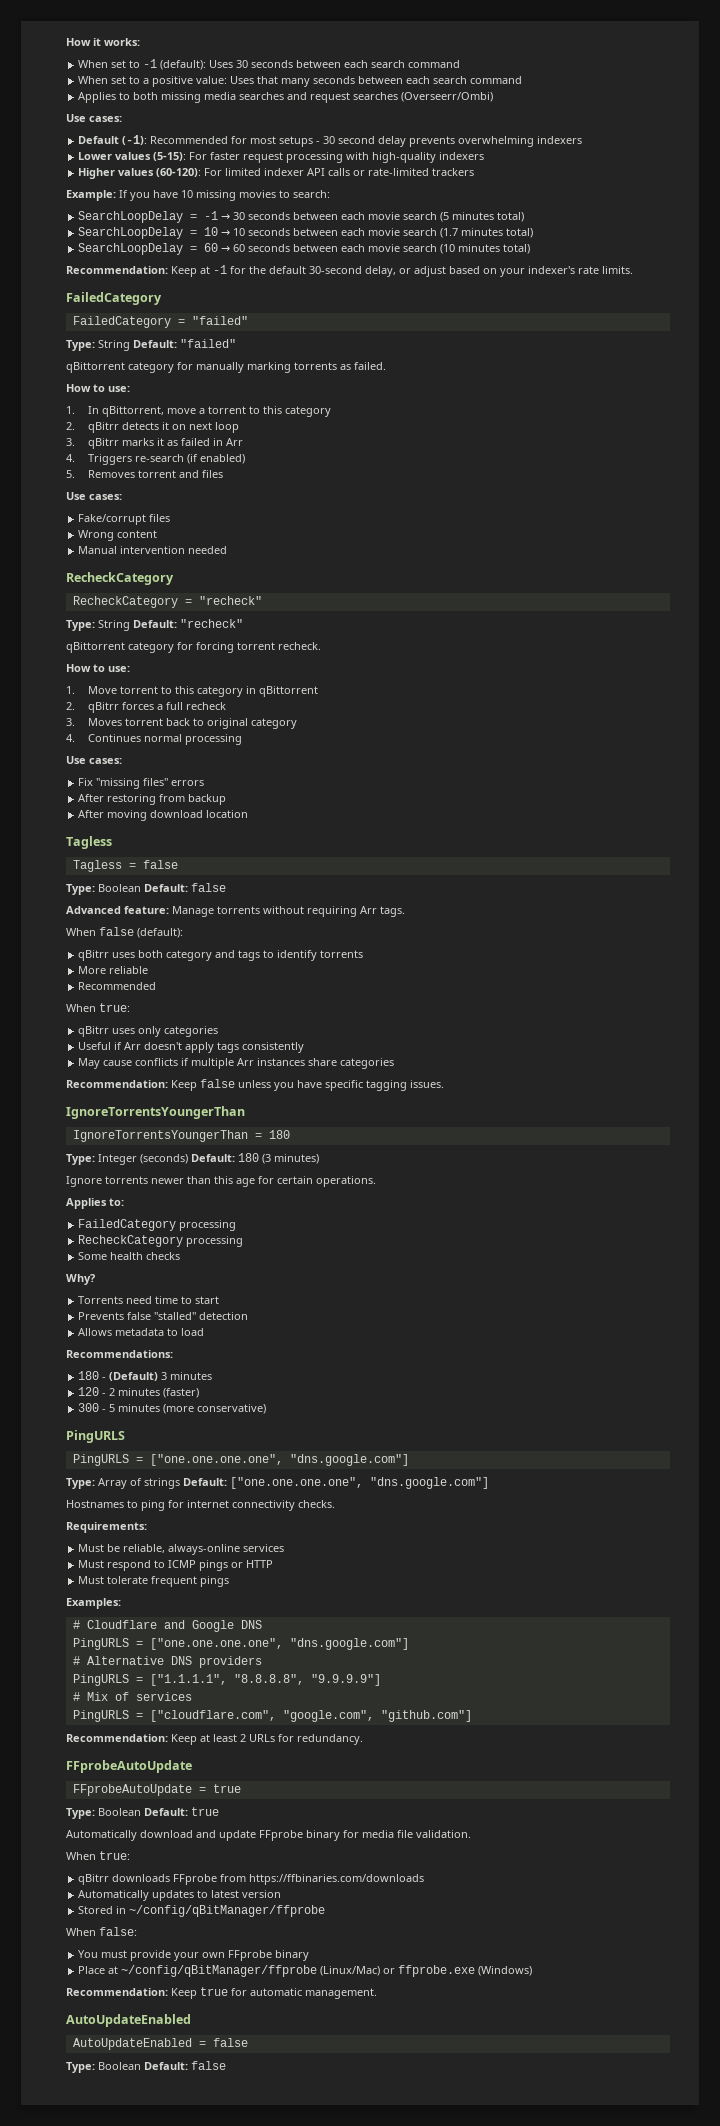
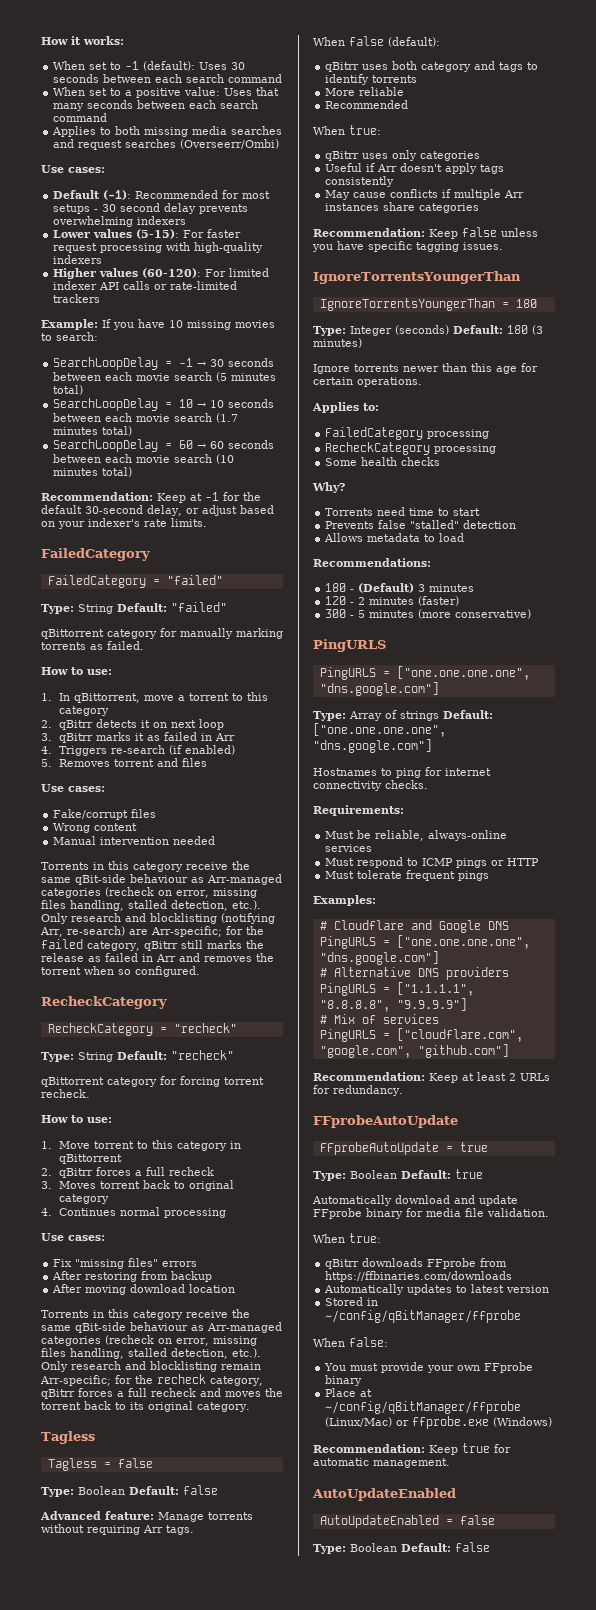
(228, 550) none -> [41,861,250,872] [41,874,282,885] [41,887,257,898] [41,900,261,911] [41,913,275,924] [40,926,264,937] [41,939,264,951] [41,953,274,962] [41,966,200,977] // Torrents in this category receive the same qBit-side behaviour as Arr-managed categories (recheck on error, missing files handling, stalled detection, etc.). Only research and blocklisting (notifying Arr, re-search) are Arr-specific; for the failed category, qBitrr still marks the release as failed in Arr and removes the torrent when so configured.
(249, 814) none -> [41,1309,250,1320] [41,1322,282,1333] [41,1335,257,1346] [41,1348,261,1359] [41,1361,261,1372] [40,1374,263,1386] [41,1388,283,1399] [41,1401,250,1412] // Torrents in this category receive the same qBit-side behaviour as Arr-managed categories (recheck on error, missing files handling, stalled detection, etc.). Only research and blocklisting remain Arr-specific; for the recheck category, qBitrr forces a full recheck and moves the torrent back to its original category.

